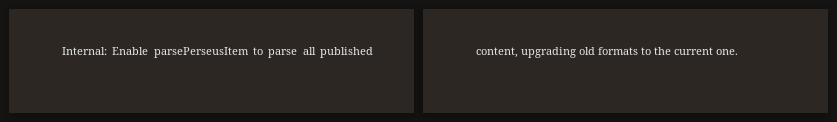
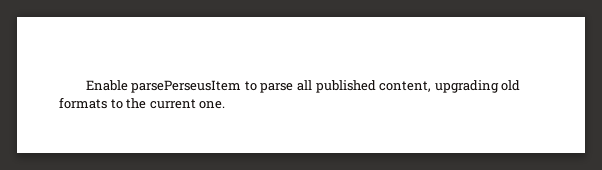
[62,47,107,55] Internal: -> (85, 85) none

